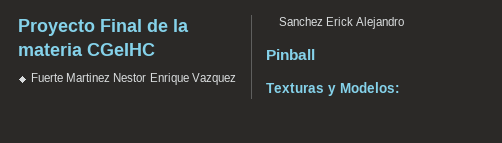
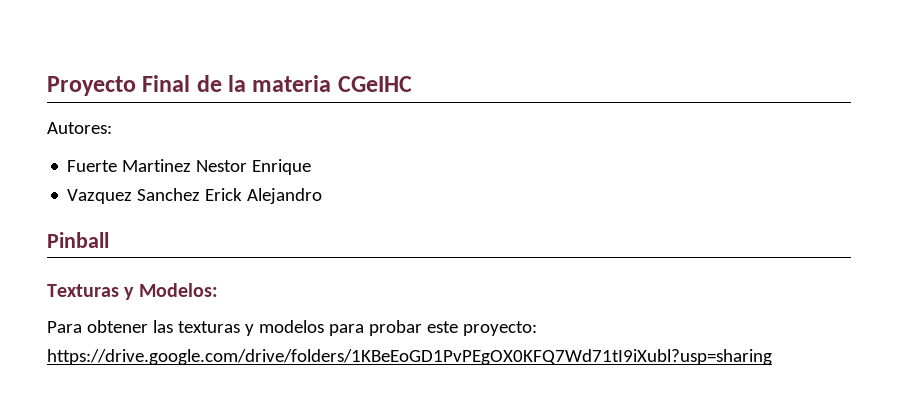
(155, 49) none -> [47,122,112,134] // Autores:
(189, 79) none -> (312, 167) //
(400, 87) none -> [47,320,537,336] [47,349,772,365] // Para obtener las texturas y modelos para probar este proyecto: https://drive.google.com/drive/folders/1KBeEoGD1PvPEgOX0KFQ7Wd71tI9iXubl?usp=sharing

